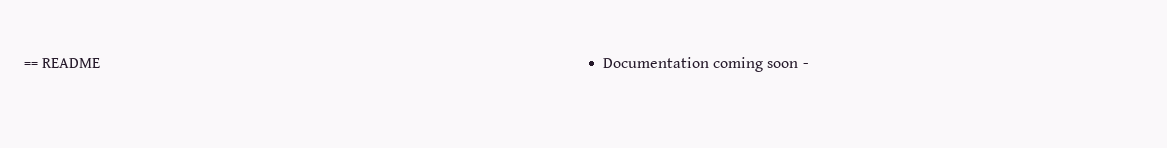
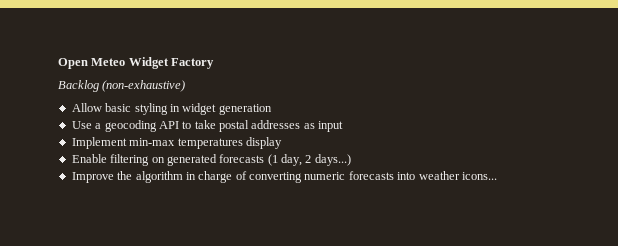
[24,58,101,68] [603,57,809,72] == README // Documentation coming soon - -> [58,57,215,69] [58,80,186,92] [71,103,272,115] [71,120,344,132] [71,137,282,149] [71,154,351,166] [71,171,497,183] Open Meteo Widget Factory // Backlog (non-exhaustive) // Allow basic styling in widget generation // Use a geocoding API to take postal addresses as input // Implement min-max temperatures display // Enable filtering on generated forecasts (1 day, 2 days...) // Improve the algorithm in charge of converting numeric forecasts into weather icons...

